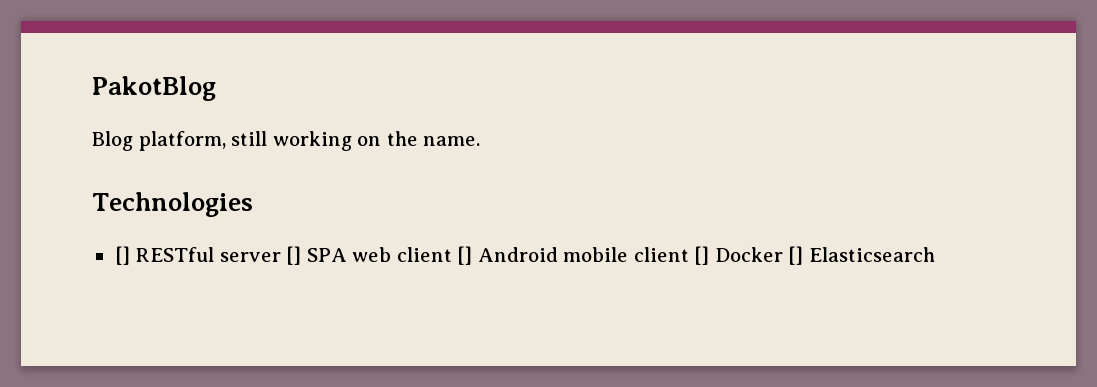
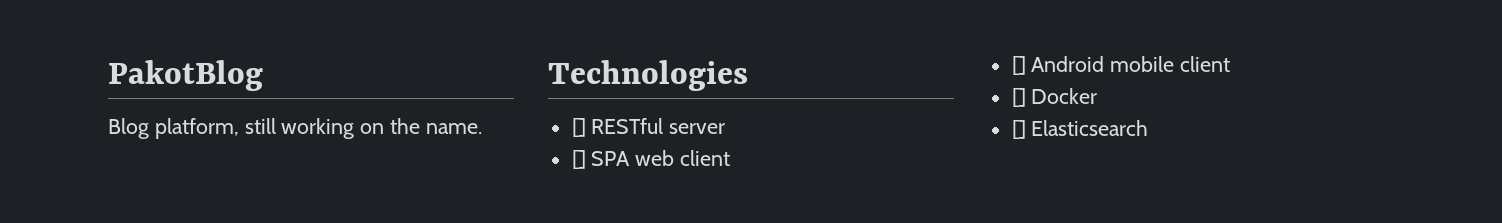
(281, 257) none -> (726, 128) //
(452, 254) none -> (731, 158) //
(689, 254) none -> (1231, 64) //
(783, 254) none -> (1098, 96) //

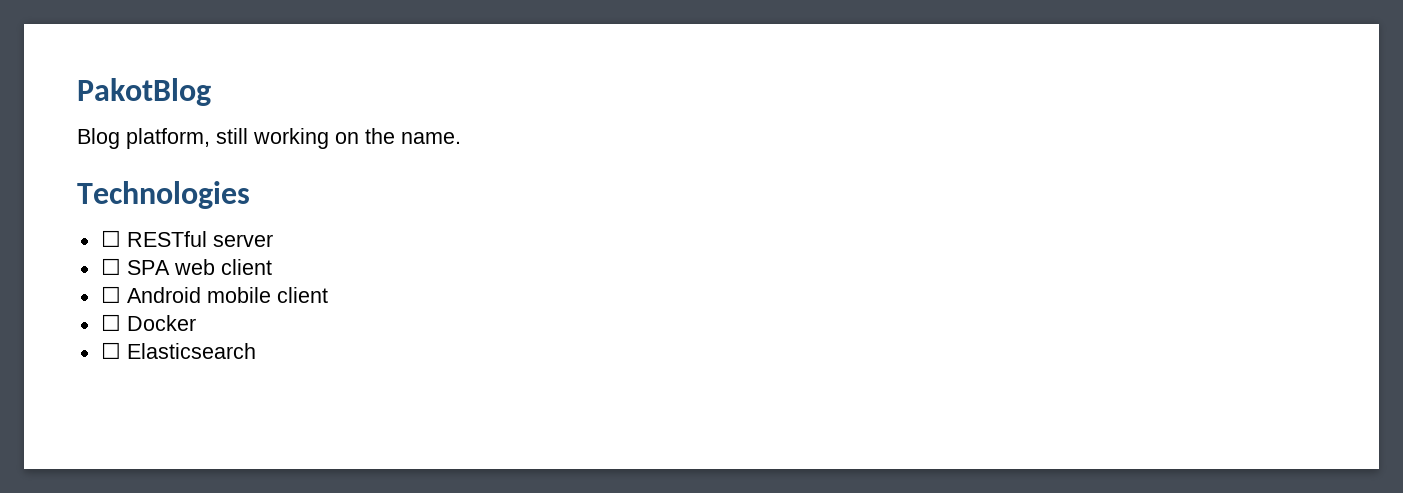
[571,118,586,137] [] -> [100,230,121,247] ☐
[571,150,586,169] [] -> [100,258,121,275] ☐
[1011,56,1026,75] [] -> [100,286,121,303] ☐
[1011,88,1026,107] [] -> [100,314,121,331] ☐
[1011,120,1026,139] [] -> [100,342,121,359] ☐

